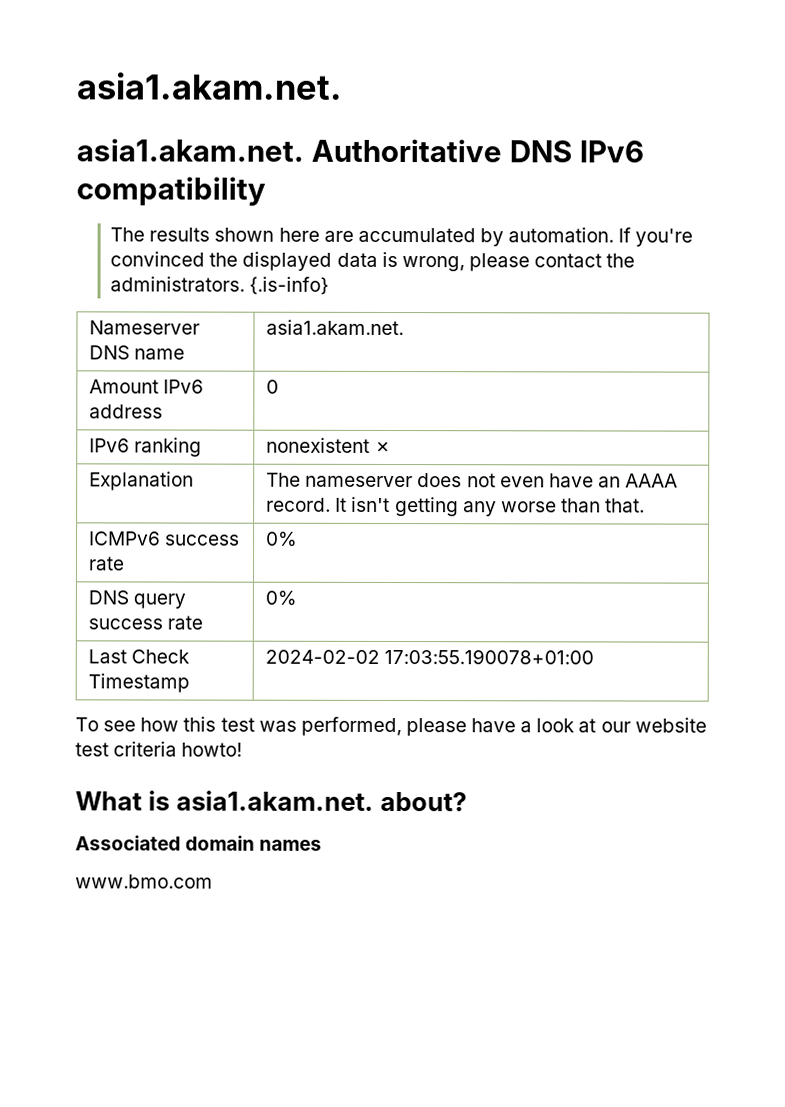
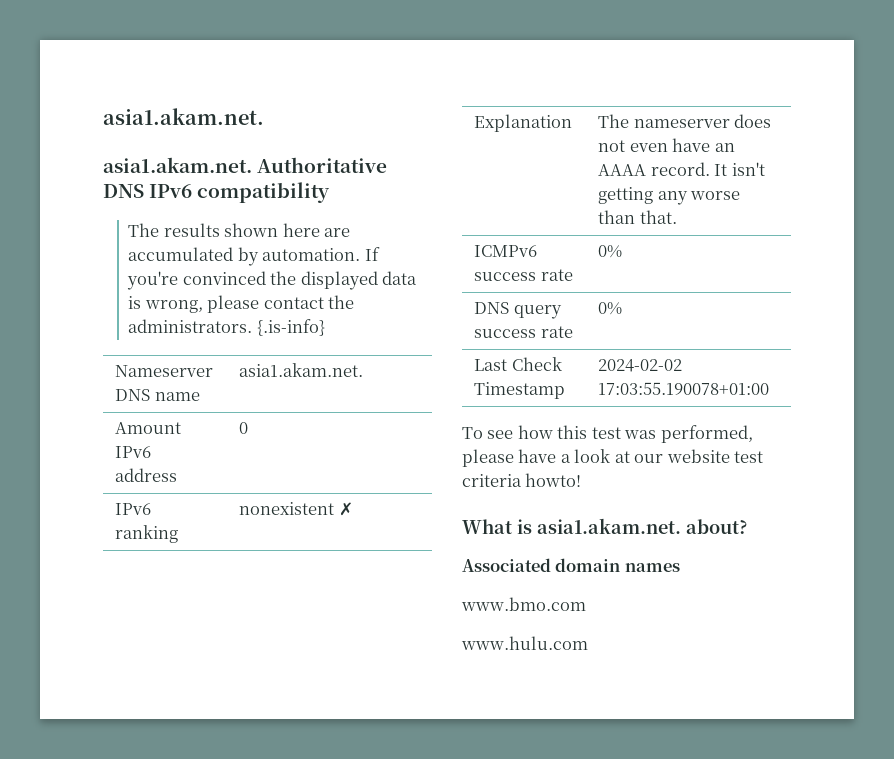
(213, 881) none -> [461,636,588,650] // www.hulu.com

